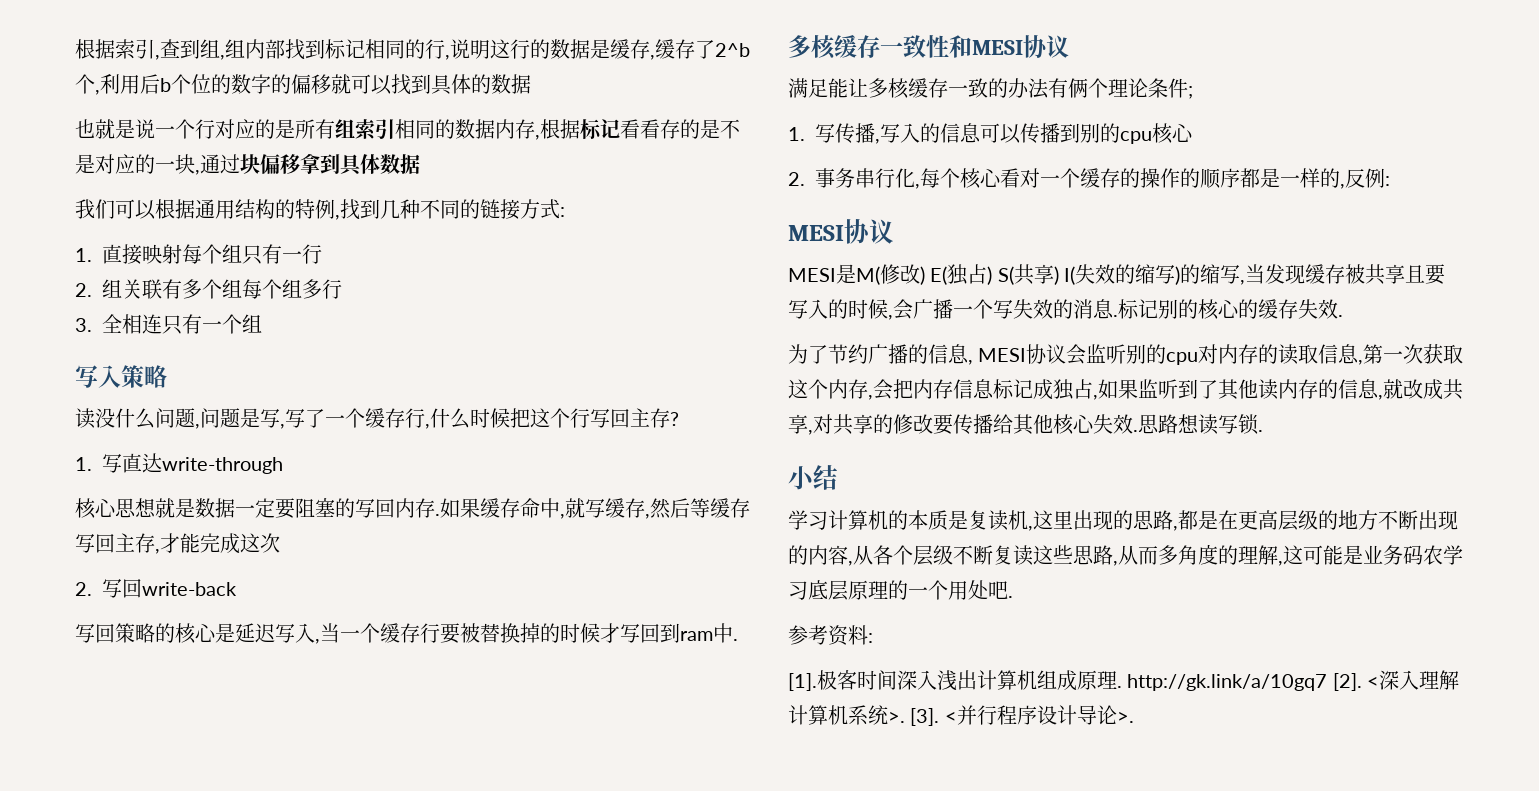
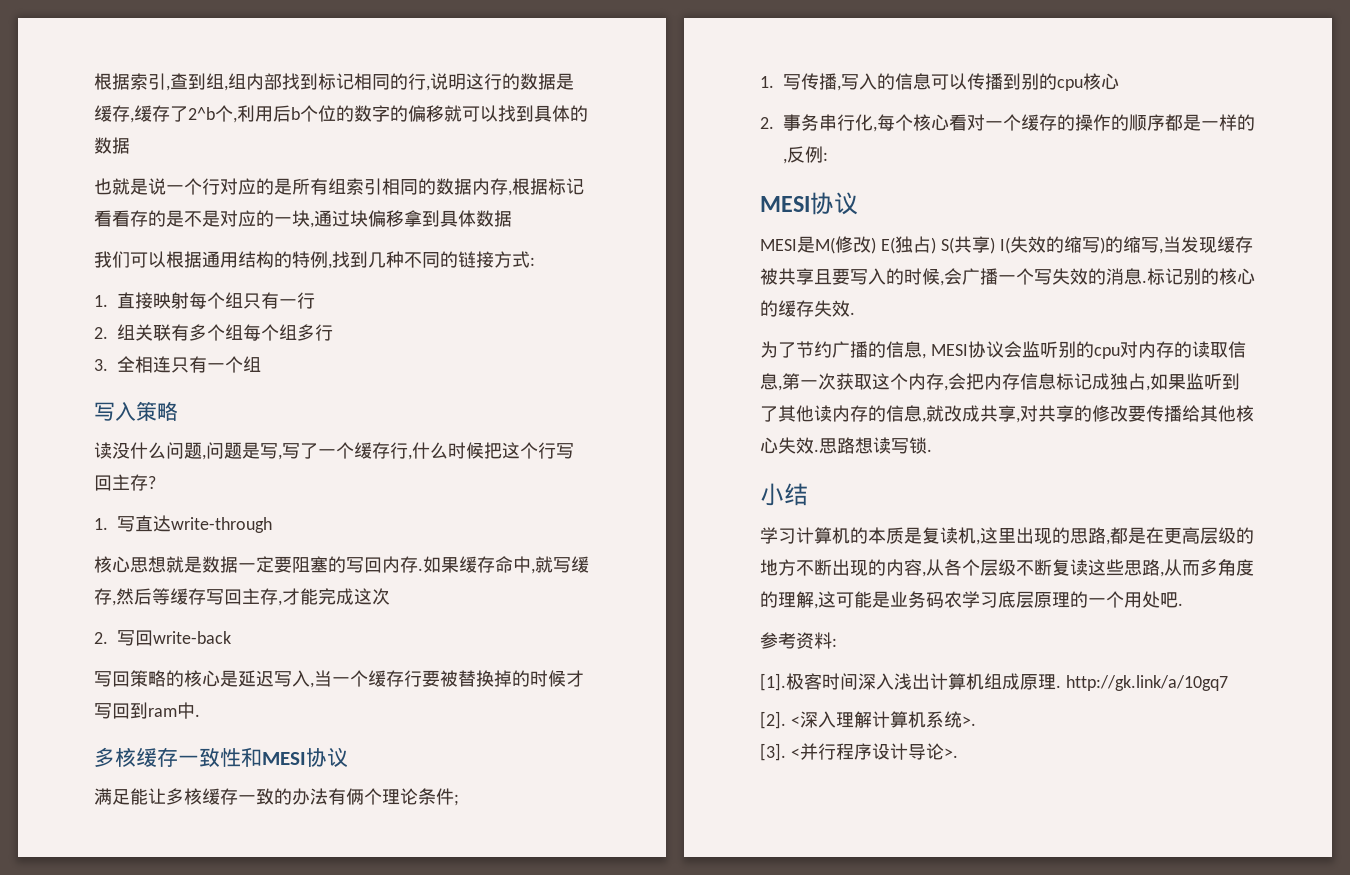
(1328, 682) none -> (1228, 683) //
(905, 717) none -> (976, 721) //

